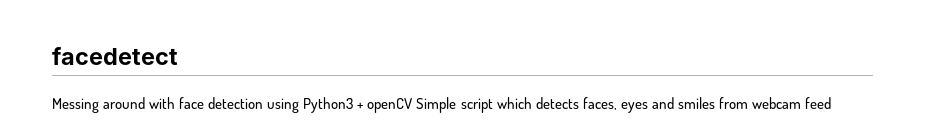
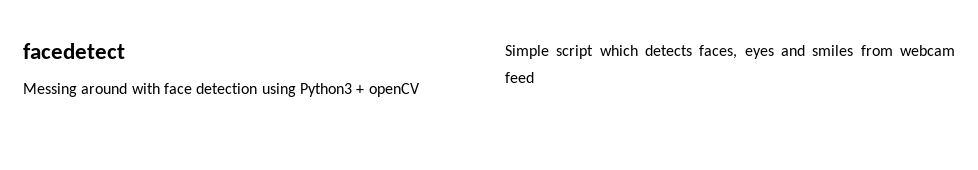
(413, 105) none -> (420, 90) //

